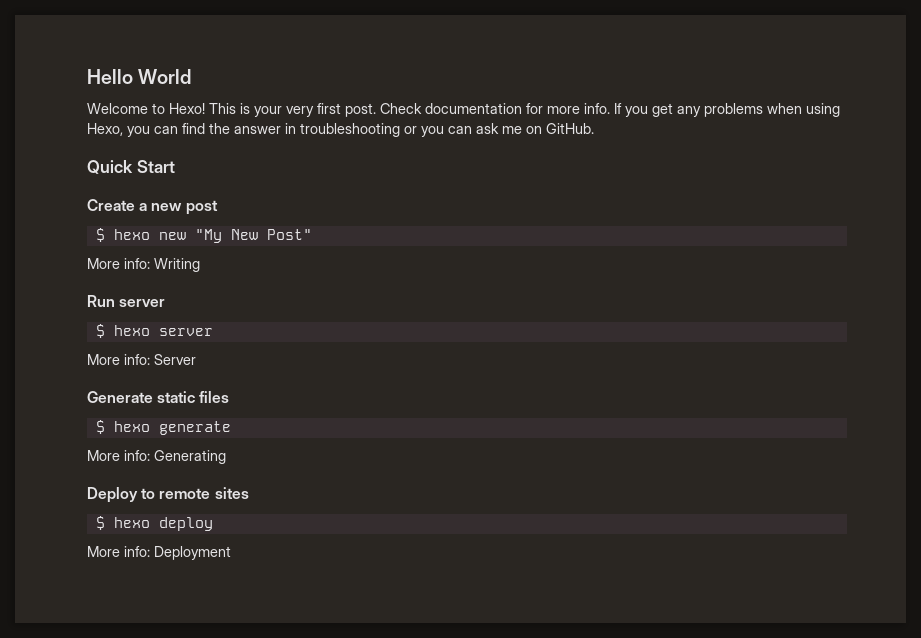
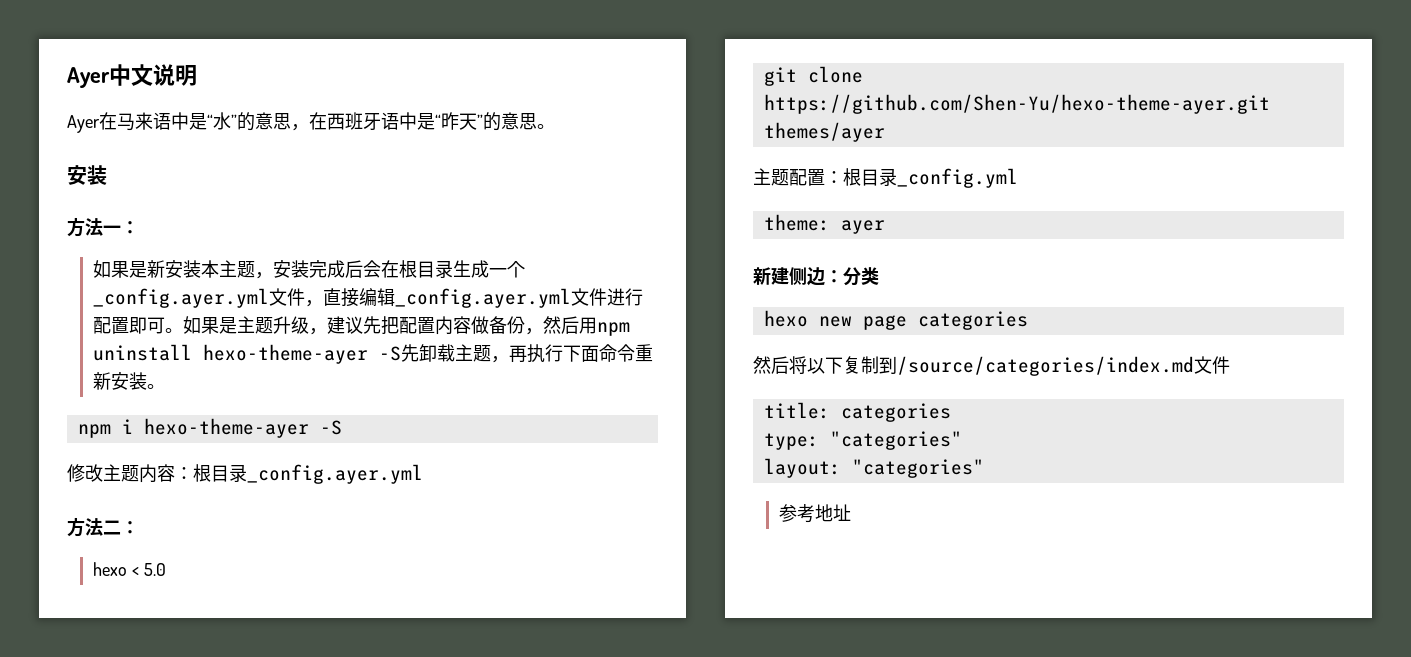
[87,69,192,84] [87,103,840,117] [87,123,594,137] [87,160,175,174] [87,199,218,215] [95,228,312,243] [87,258,200,272] [87,295,166,307] [95,324,213,338] [87,354,196,365] [87,391,230,403] [95,420,231,435] [87,450,226,464] [87,487,249,503] [95,516,213,531] [87,546,231,560] Hello World // Welcome to Hexo! This is your very first post. Check documentation for more info. If you get any problems when using Hexo, you can find the answer in troubleshooting or you can ask me on GitHub. // Quick Start // Create a new post // $ hexo new "My New Post" // More info: Writing // Run server // $ hexo server // More info: Server // Generate static files // $ hexo generate // More info: Generating // Deploy to remote sites // $ hexo deploy // More info: Deployment -> [67,64,197,88] [67,112,555,133] [67,165,107,185] [67,217,139,237] [92,260,525,279] [92,288,643,308] [92,316,630,336] [92,344,653,364] [92,372,165,390] [77,418,342,438] [67,464,423,484] [67,517,139,537] [92,562,166,576] [763,66,863,86] [763,94,1270,114] [763,122,885,142] [753,168,1018,188] [763,214,885,234] [753,267,879,286] [763,310,1028,330] [753,356,1230,376] [763,402,951,422] [763,431,962,450] [763,458,984,478] [778,504,851,523] Ayer中文说明 // Ayer在马来语中是“水”的意思，在西班牙语中是“昨天”的意思。 // 安装 // 方法一： // 如果是新安装本主题，安装完成后会在根目录生成一个_config.ayer.yml文件，直接编辑_config.ayer.yml文件进行配置即可。如果是主题升级，建议先把配置内容做备份，然后用npm uninstall hexo-theme-ayer -S先卸载主题，再执行下面命令重新安装。 // npm i hexo-theme-ayer -S // 修改主题内容：根目录_config.ayer.yml // 方法二： // hexo < 5.0 // git clone https://github.com/Shen-Yu/hexo-theme-ayer.git themes/ayer // 主题配置：根目录_config.yml // theme: ayer // 新建侧边：分类 // hexo new page categories // 然后将以下复制到/source/categories/index.md文件 // title: categories // type: "categories" // layout: "categories" // 参考地址

